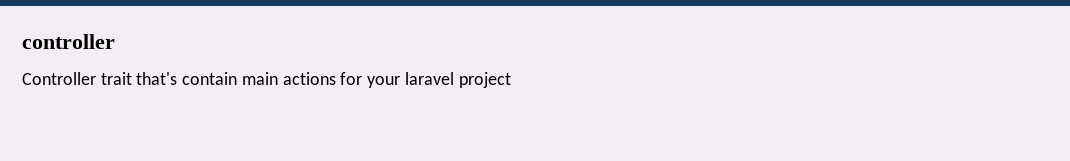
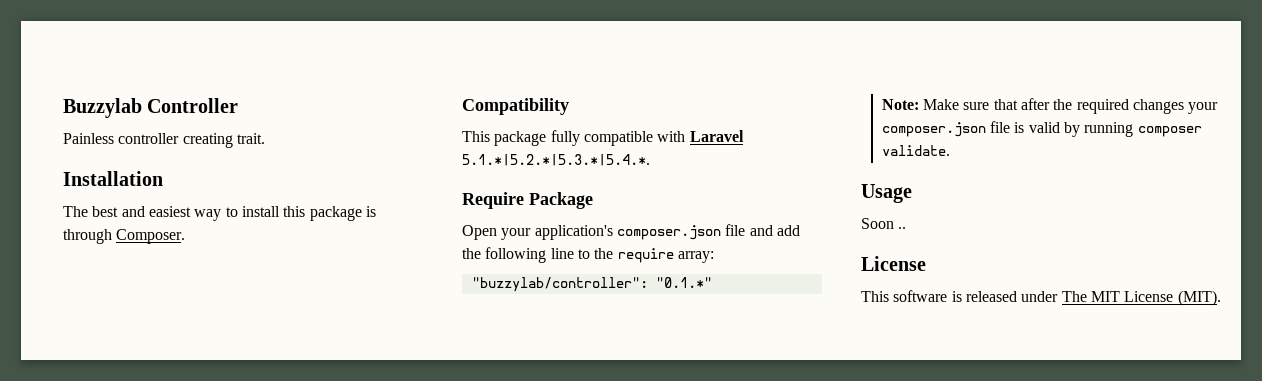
[22,34,115,49] [22,72,511,88] controller // Controller trait that's contain main actions for your laravel project -> [63,98,239,118] [63,133,265,148] [63,171,163,186] [63,206,376,221] [63,229,186,244] [462,98,569,115] [462,130,744,146] [462,154,650,166] [462,192,593,209] [462,224,800,240] [462,247,714,263] [471,277,712,292] [881,98,1219,114] [881,121,1202,137] [881,145,950,156] [861,184,912,203] [861,218,907,229] [861,256,926,271] [861,290,1221,306] Buzzylab Controller // Painless controller creating trait. // Installation // The best and easiest way to install this package is through Composer. // Compatibility // This package fully compatible with Laravel 5.1.*|5.2.*|5.3.*|5.4.*. // Require Package // Open your application's composer.json file and add the following line to the require array: // "buzzylab/controller": "0.1.*" // Note: Make sure that after the required changes your composer.json file is valid by running composer validate. // Usage // Soon .. // License // This software is released under The MIT License (MIT).

